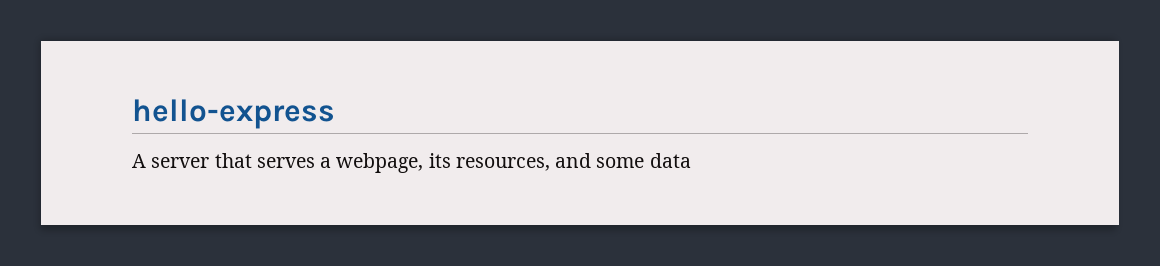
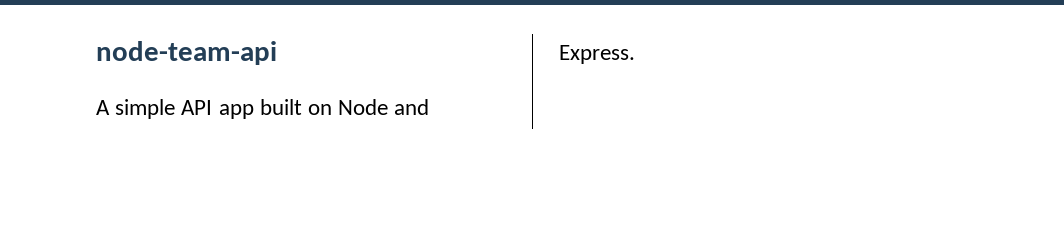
[132,99,335,129] hello-express -> [96,41,277,65] node-team-api
[151,153,691,173] server that serves a webpage, its resources, and some data -> [115,99,430,119] [559,45,635,64] simple API app built on Node and Express.

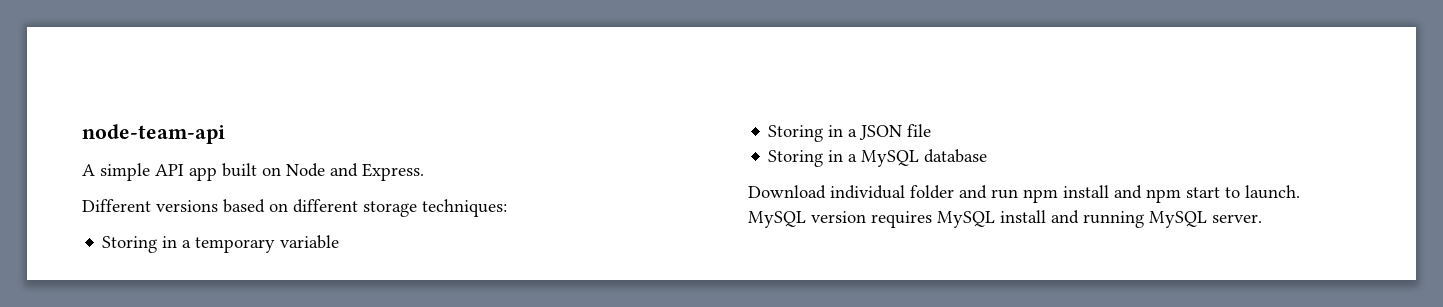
(635, 54) none -> [82,199,507,217] [102,235,340,253] [768,124,932,142] [768,149,988,167] [748,185,1300,203] [748,210,1262,228] // Different versions based on different storage techniques: // Storing in a temporary variable // Storing in a JSON file // Storing in a MySQL database // Download individual folder and run npm install and npm start to launch. MySQL version requires MySQL install and running MySQL server.

